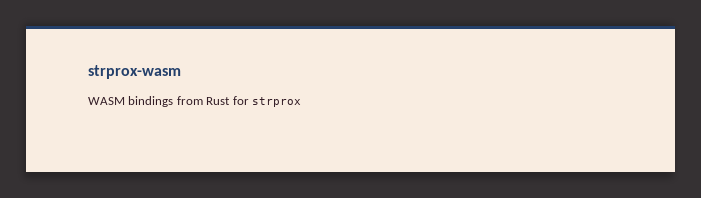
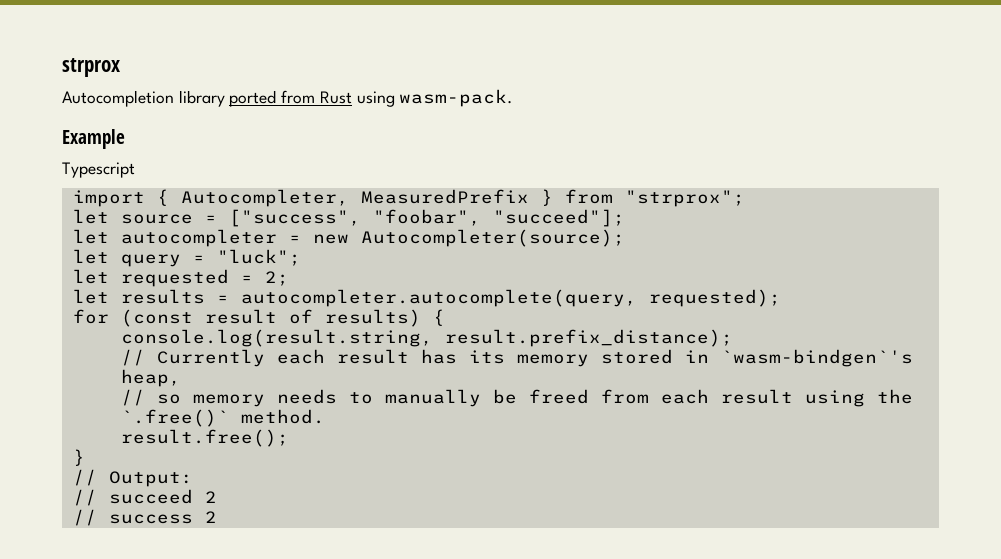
[88,65,181,79] [88,96,301,107] strprox-wasm // WASM bindings from Rust for strprox -> [62,58,120,77] [62,89,513,107] [62,129,125,149] [62,162,135,178] [72,189,745,207] [72,209,625,227] [72,229,625,247] [72,249,301,267] [72,269,289,287] [72,289,781,307] [72,309,445,327] [120,329,733,347] [120,349,913,367] [120,369,181,387] [120,389,913,407] [120,409,325,427] [120,429,289,447] [72,449,85,466] [72,469,193,487] [72,489,217,506] [72,509,217,526] strprox // Autocompletion library ported from Rust using wasm-pack. // Example // Typescript // import { Autocompleter, MeasuredPrefix } from "strprox"; // let source = ["success", "foobar", "succeed"]; // let autocompleter = new Autocompleter(source); // let query = "luck"; // let requested = 2; // let results = autocompleter.autocomplete(query, requested); // for (const result of results) { // console.log(result.string, result.prefix_distance); // // Currently each result has its memory stored in `wasm-bindgen`'s heap, // // so memory needs to manually be freed from each result using the `.free()` method. // result.free(); // } // // Output: // // succeed 2 // // success 2

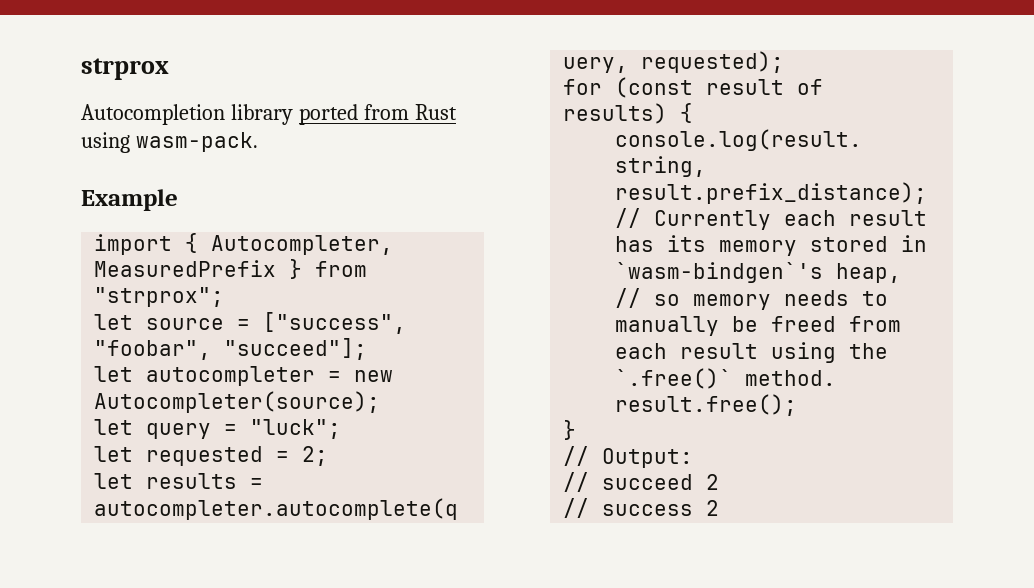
[62,162,135,178] // Typescript -> (178, 200) none

